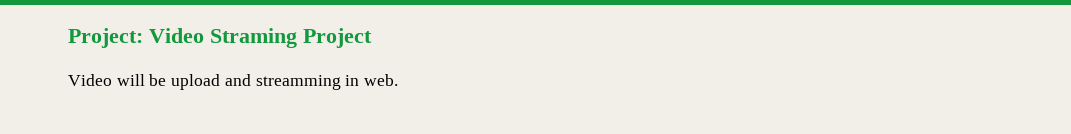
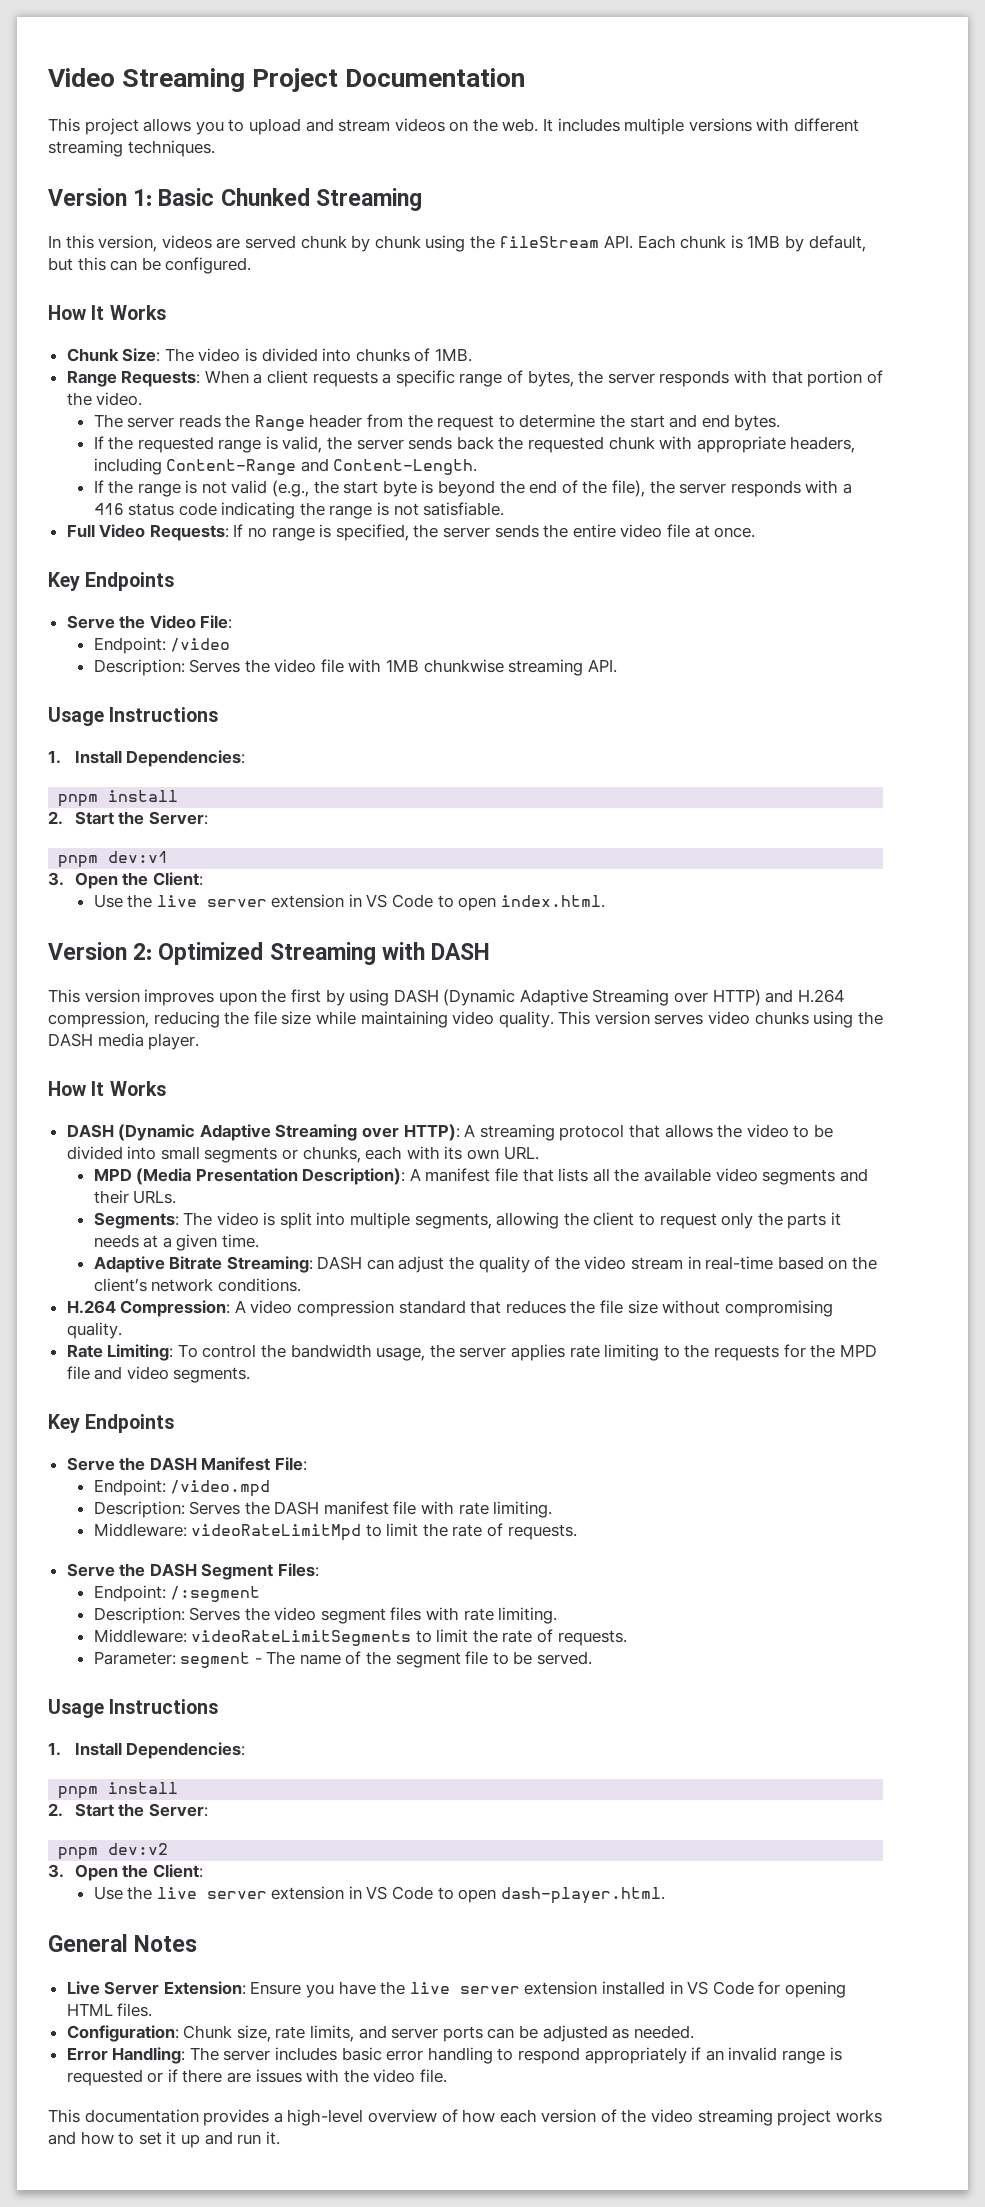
[68,28,372,48] [68,74,399,90] Project: Video Straming Project // Video will be upload and streamming in web. -> [48,68,526,92] [48,118,860,135] [48,140,215,157] [48,188,422,211] [48,235,866,252] [48,257,252,274] [48,305,166,320] [66,348,473,362] [66,370,883,387] [66,392,143,406] [93,414,781,431] [93,436,856,453] [93,458,478,475] [93,480,852,497] [93,502,505,519] [66,524,756,541] [48,572,175,591] [66,615,233,629] [93,637,231,654] [93,659,617,676] [48,707,219,726] [48,750,246,767] [58,790,179,807] [48,811,209,825] [58,851,169,868] [48,872,204,889] [93,894,605,911] [48,942,491,965] [48,989,845,1006] [48,1011,883,1028] [48,1033,200,1050] [48,1081,166,1096] [66,1124,833,1141] [66,1146,539,1163] [93,1168,868,1185] [93,1190,177,1204] [93,1212,841,1229] [93,1234,259,1251] [93,1256,877,1273] [93,1278,301,1292] [66,1300,833,1317] [66,1322,122,1339] [66,1344,877,1361] [66,1366,251,1383] [48,1414,175,1433] [66,1457,308,1471] [93,1479,271,1497] [93,1501,553,1518] [93,1523,577,1541] [66,1563,320,1580] [93,1585,261,1602] [93,1607,558,1624] [93,1629,627,1646] [93,1651,593,1668] [48,1699,219,1718] [48,1742,246,1759] [58,1782,179,1799] [48,1803,209,1817] [58,1843,169,1860] [48,1864,204,1881] [93,1886,665,1904] [48,1934,198,1952] [66,1981,846,1998] [66,2003,153,2017] [66,2025,694,2042] [66,2047,842,2064] [66,2069,448,2086] [48,2109,882,2126] [48,2131,280,2148] Video Streaming Project Documentation // This project allows you to upload and stream videos on the web. It includes multiple versions with different streaming techniques. // Version 1: Basic Chunked Streaming // In this version, videos are served chunk by chunk using the fileStream API. Each chunk is 1MB by default, but this can be configured. // How It Works // Chunk Size: The video is divided into chunks of 1MB. // Range Requests: When a client requests a specific range of bytes, the server responds with that portion of the video. // The server reads the Range header from the request to determine the start and end bytes. // If the requested range is valid, the server sends back the requested chunk with appropriate headers, including Content-Range and Content-Length. // If the range is not valid (e.g., the start byte is beyond the end of the file), the server responds with a 416 status code indicating the range is not satisfiable. // Full Video Requests: If no range is specified, the server sends the entire video file at once. // Key Endpoints // Serve the Video File: // Endpoint: /video // Description: Serves the video file with 1MB chunkwise streaming API. // Usage Instructions // 1. Install Dependencies: // pnpm install // 2. Start the Server: // pnpm dev:v1 // 3. Open the Client: // Use the live server extension in VS Code to open index.html. // Version 2: Optimized Streaming with DASH // This version improves upon the first by using DASH (Dynamic Adaptive Streaming over HTTP) and H.264 compression, reducing the file size while maintaining video quality. This version serves video chunks using the DASH media player. // How It Works // DASH (Dynamic Adaptive Streaming over HTTP): A streaming protocol that allows the video to be divided into small segments or chunks, each with its own URL. // MPD (Media Presentation Description): A manifest file that lists all the available video segments and their URLs. // Segments: The video is split into multiple segments, allowing the client to request only the parts it needs at a given time. // Adaptive Bitrate Streaming: DASH can adjust the quality of the video stream in real-time based on the client’s network conditions. // H.264 Compression: A video compression standard that reduces the file size without compromising quality. // Rate Limiting: To control the bandwidth usage, the server applies rate limiting to the requests for the MPD file and video segments. // Key Endpoints // Serve the DASH Manifest File: // Endpoint: /video.mpd // Description: Serves the DASH manifest file with rate limiting. // Middleware: videoRateLimitMpd to limit the rate of requests. // Serve the DASH Segment Files: // Endpoint: /:segment // Description: Serves the video segment files with rate limiting. // Middleware: videoRateLimitSegments to limit the rate of requests. // Parameter: segment - The name of the segment file to be served. // Usage Instructions // 1. Install Dependencies: // pnpm install // 2. Start the Server: // pnpm dev:v2 // 3. Open the Client: // Use the live server extension in VS Code to open dash-player.html. // General Notes // Live Server Extension: Ensure you have the live server extension installed in VS Code for opening HTML files. // Configuration: Chunk size, rate limits, and server ports can be adjusted as needed. // Error Handling: The server includes basic error handling to respond appropriately if an invalid range is requested or if there are issues with the video file. // This documentation provides a high-level overview of how each version of the video streaming project works and how to set it up and run it.

